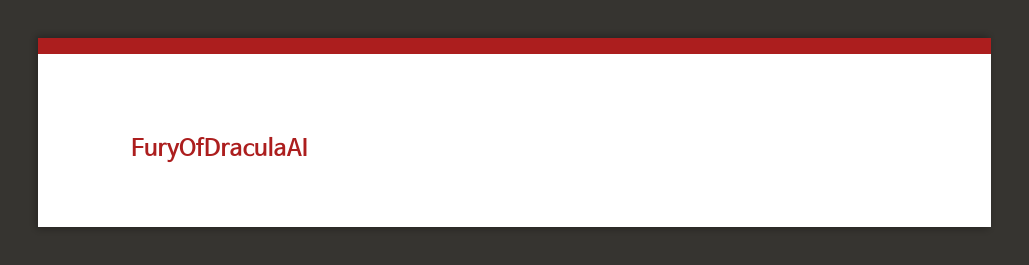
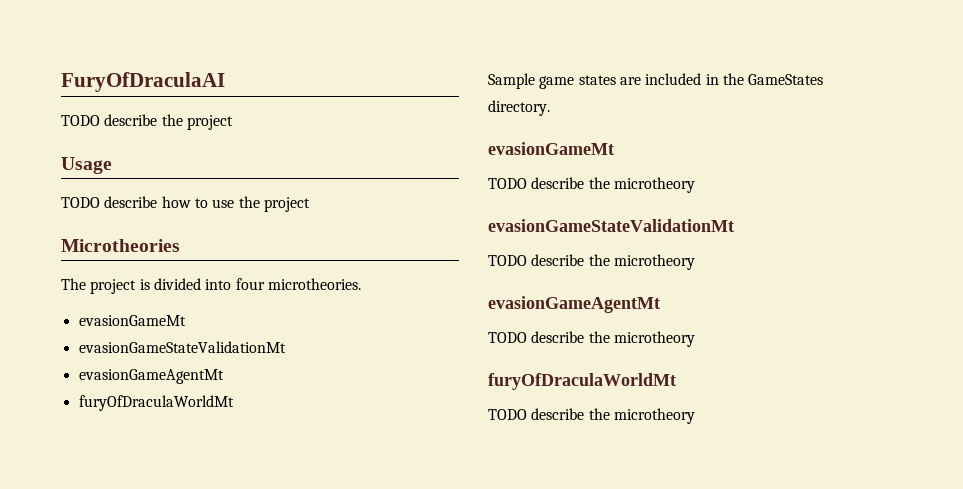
(308, 149) none -> [61,114,233,130] [61,157,112,174] [61,196,310,212] [61,239,180,252] [61,278,361,294] [78,315,186,326] [78,341,286,353] [78,369,224,384] [78,395,234,411] [488,73,824,89] [488,100,550,116] [488,142,614,155] [488,177,695,193] [488,219,734,232] [488,254,695,270] [488,296,660,313] [488,331,695,347] [488,373,676,390] [488,408,695,424] // TODO describe the project // Usage // TODO describe how to use the project // Microtheories // The project is divided into four microtheories. // evasionGameMt // evasionGameStateValidationMt // evasionGameAgentMt // furyOfDraculaWorldMt // Sample game states are included in the GameStates directory. // evasionGameMt // TODO describe the microtheory // evasionGameStateValidationMt // TODO describe the microtheory // evasionGameAgentMt // TODO describe the microtheory // furyOfDraculaWorldMt // TODO describe the microtheory

